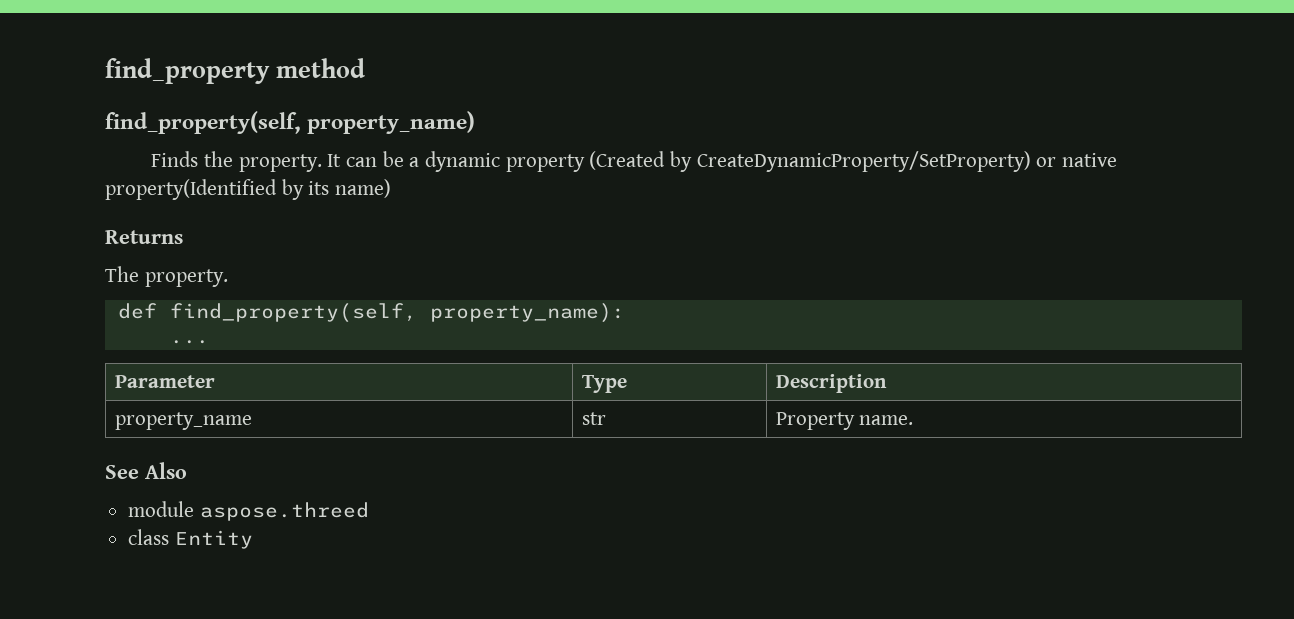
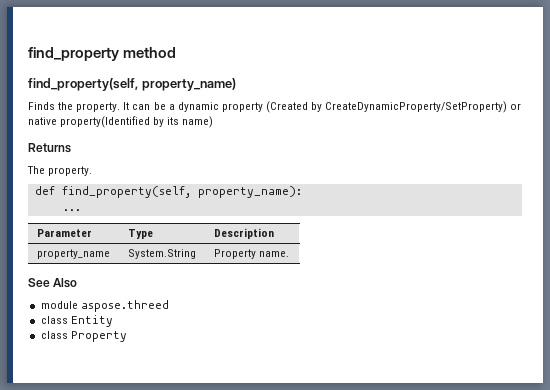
[581,412,606,425] str -> [127,249,196,259] System.String
(253, 539) none -> [40,331,127,342] // class Property

